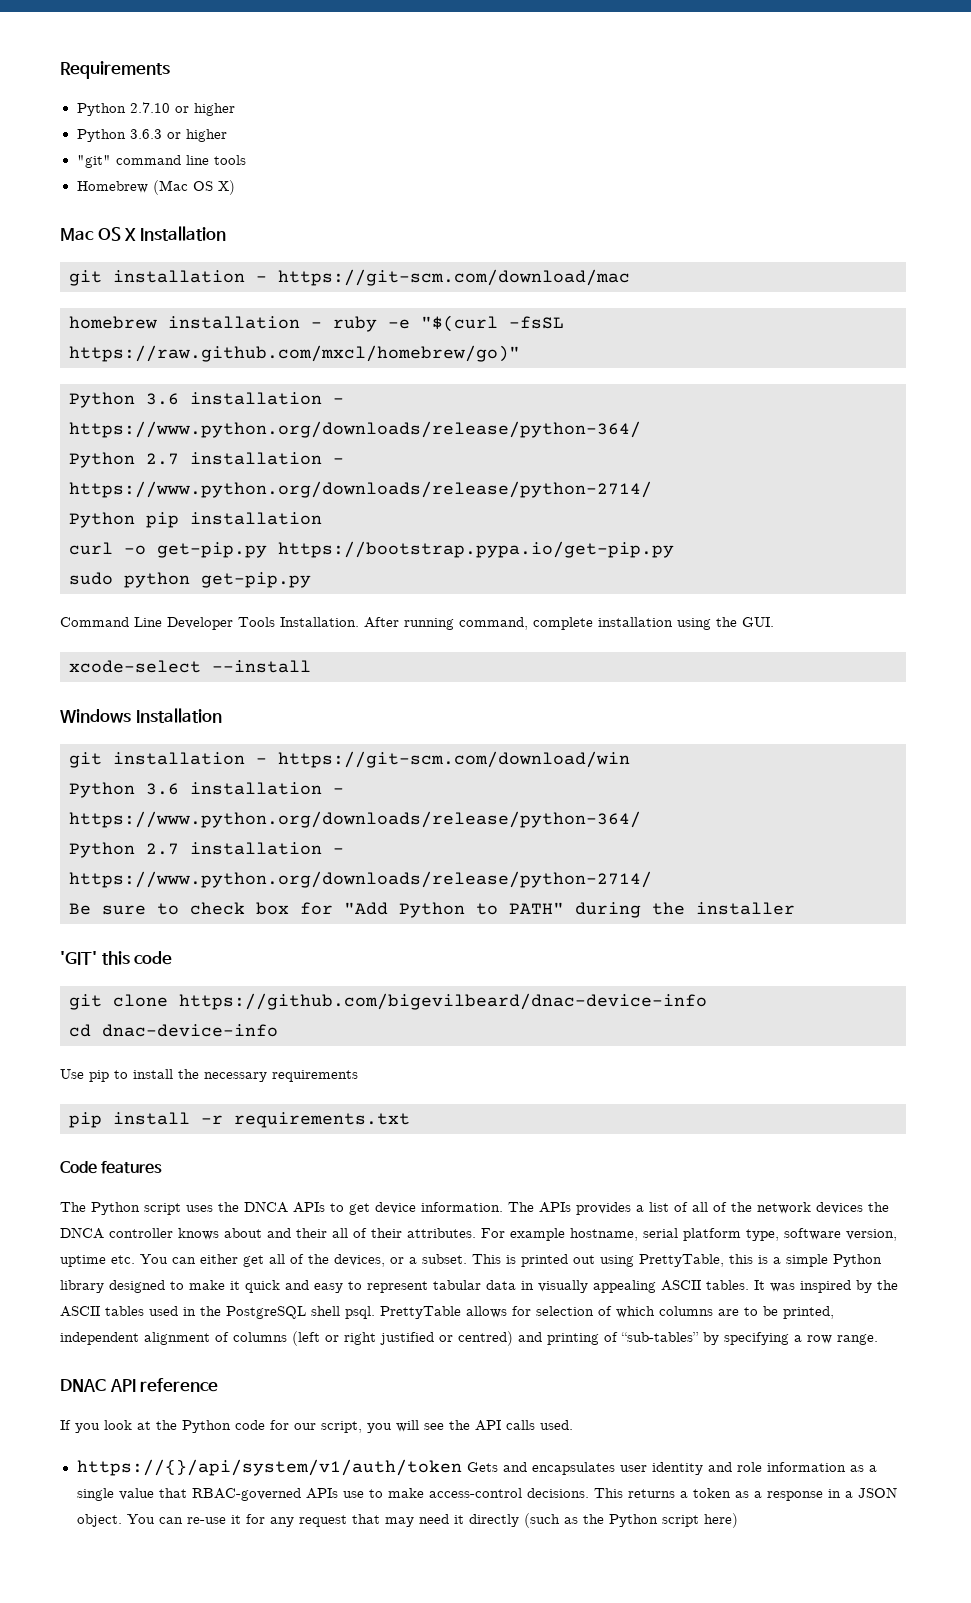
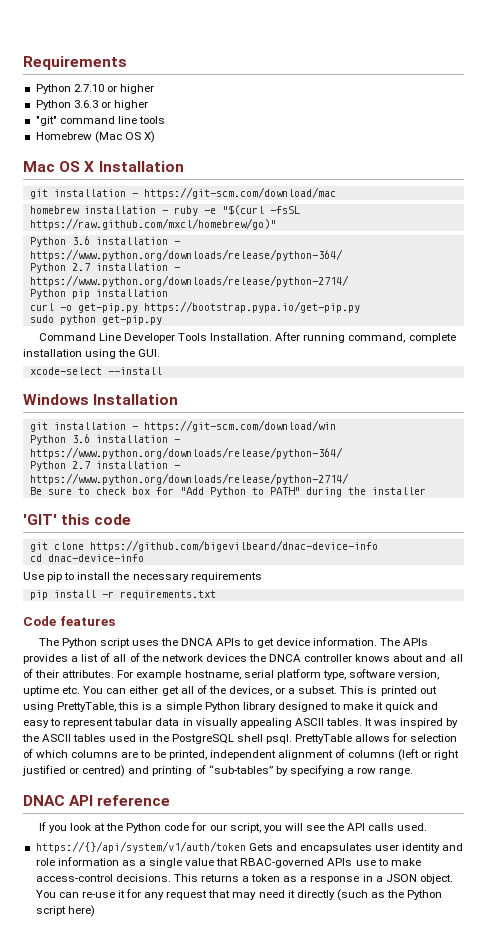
[296,1228,327,1238] their -> (447, 658) none

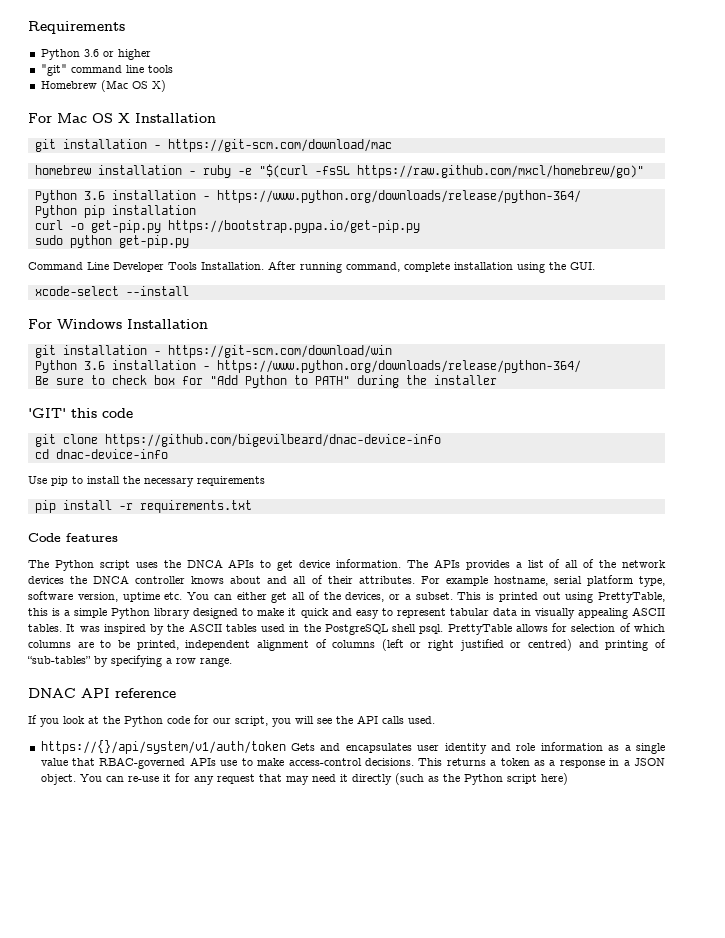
[73,84,154,94] [35,100,98,110] 2.7.10 or higher // Python 3.6.3 -> [83,49,99,57] 3.6
(155, 137) none -> [28,113,52,123] For
[29,263,180,273] [29,275,349,287] // Python 2.7 installation - https://www.python.org/downloads/release/python-2714/ -> (581, 196) none
(162, 371) none -> [28,319,52,329] For
[29,461,180,471] [29,473,349,485] // Python 2.7 installation - https://www.python.org/downloads/release/python-2714/ -> (581, 366) none

